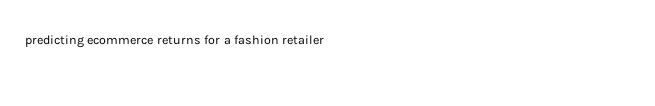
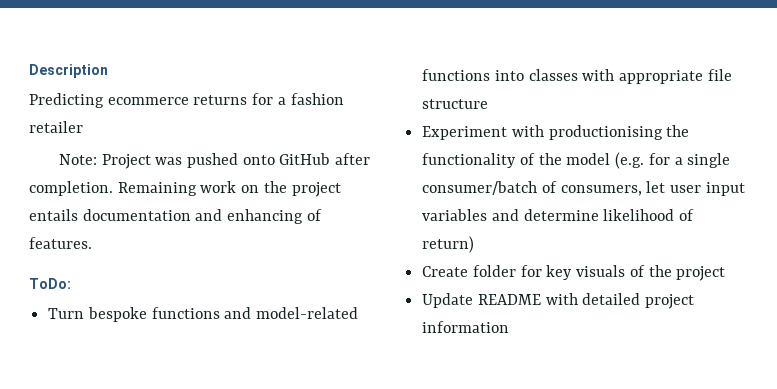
[25,35,84,48] predicting -> [29,64,108,78] [29,93,104,108] Description // Predicting
(325, 40) none -> [58,153,371,169] [29,181,341,197] [29,209,322,224] [29,237,92,249] [29,278,71,289] [48,307,359,322] [422,69,732,84] [422,99,489,109] [422,125,690,140] [422,152,731,169] [422,181,745,196] [422,209,695,221] [422,236,475,253] [422,265,726,281] [422,293,695,309] [422,321,510,333] // Note: Project was pushed onto GitHub after completion. Remaining work on the project entails documentation and enhancing of features. // ToDo: // Turn bespoke functions and model-related functions into classes with appropriate file structure // Experiment with productionising the functionality of the model (e.g. for a single consumer/batch of consumers, let user input variables and determine likelihood of return) // Create folder for key visuals of the project // Update README with detailed project information

